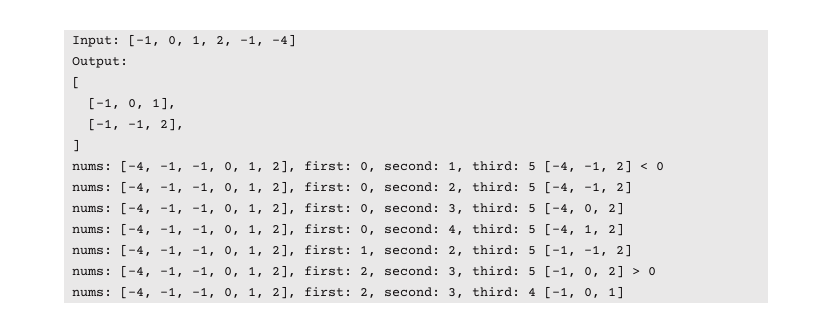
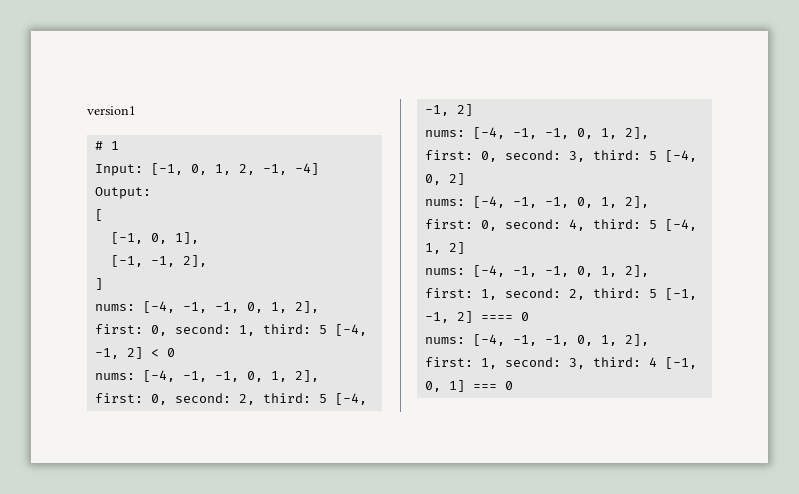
(71, 41) none -> [87,106,136,115] [95,141,120,150] version1 // # 1 //
[71,265,656,278] [71,286,376,299] // nums: [-4, -1, -1, 0, 1, 2], first: 2, second: 3, third: 5 [-1, 0, 2] > 0 // nums: [-4, -1, -1, 0, 1, 2], first: 2, -> [481,312,530,321] [425,334,650,346] [425,357,498,369] ==== 0 // nums: [-4, -1, -1, 0, 1, 2], first: 1,
(624, 292) none -> [473,381,514,390] === 0

